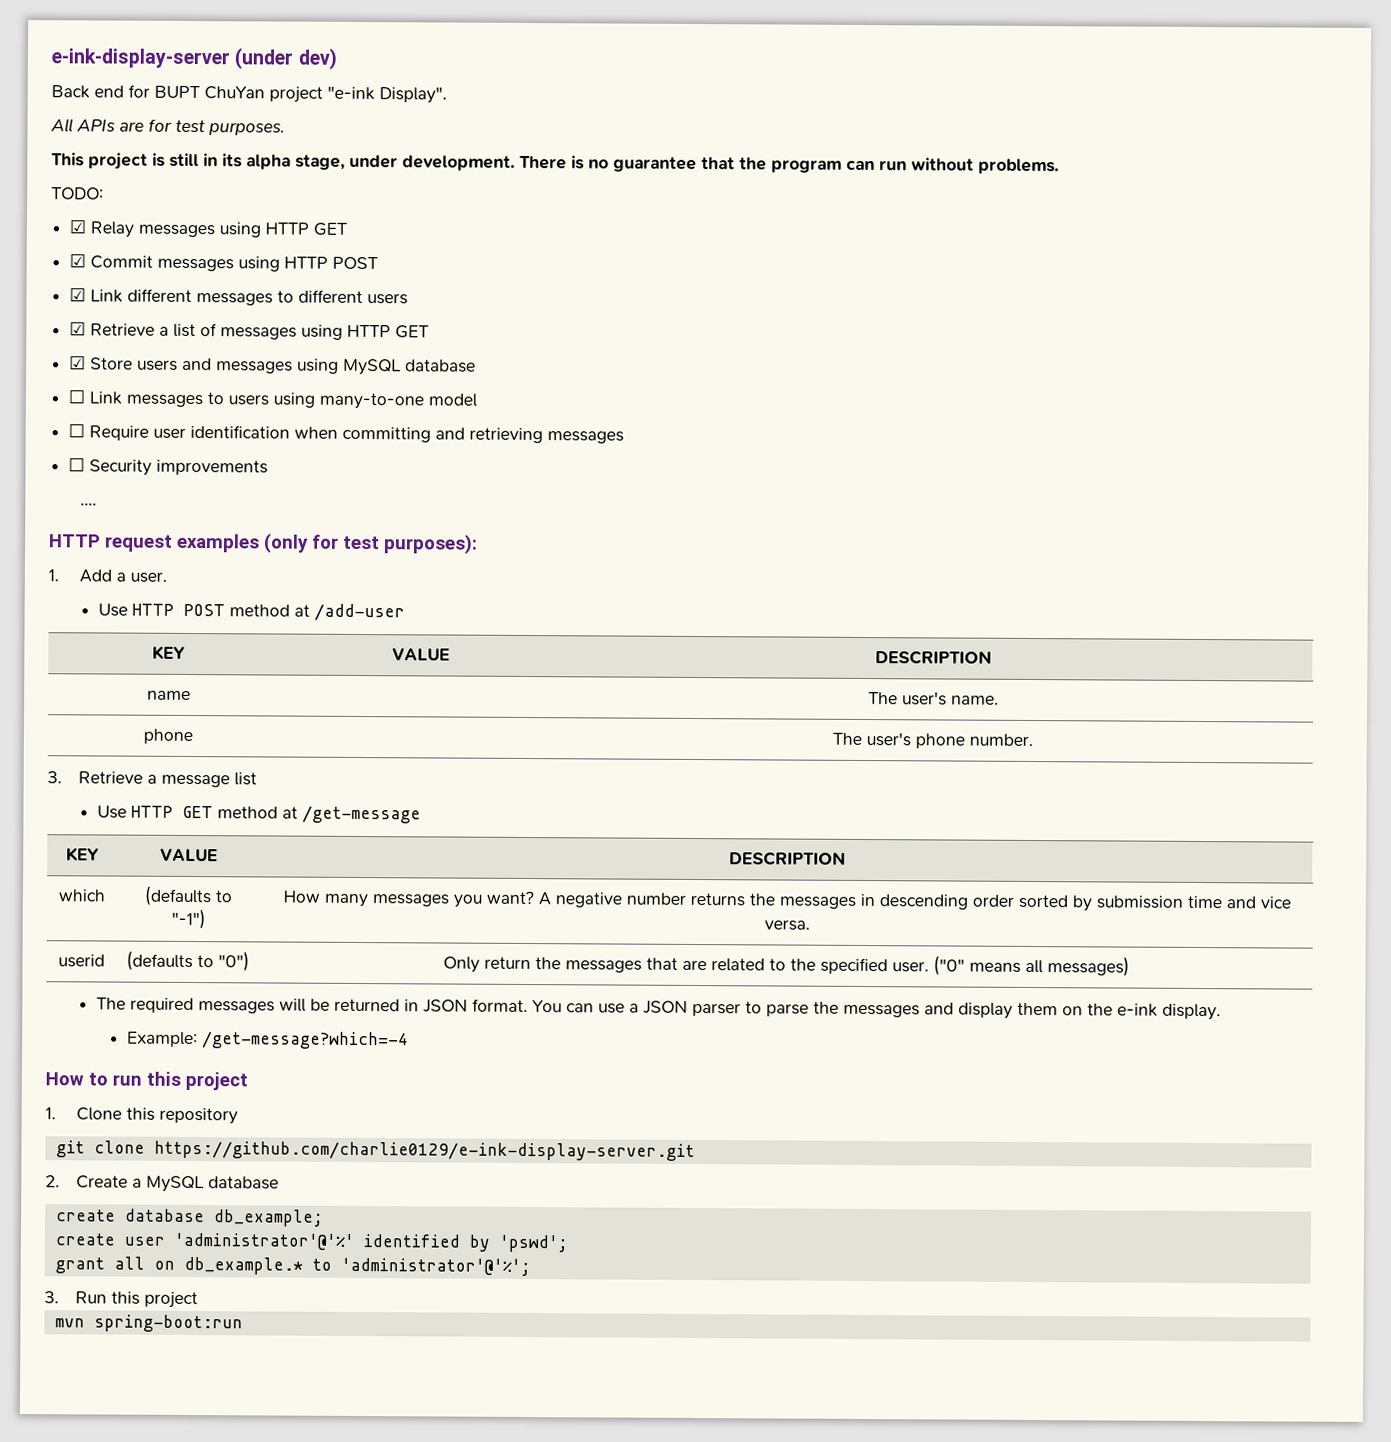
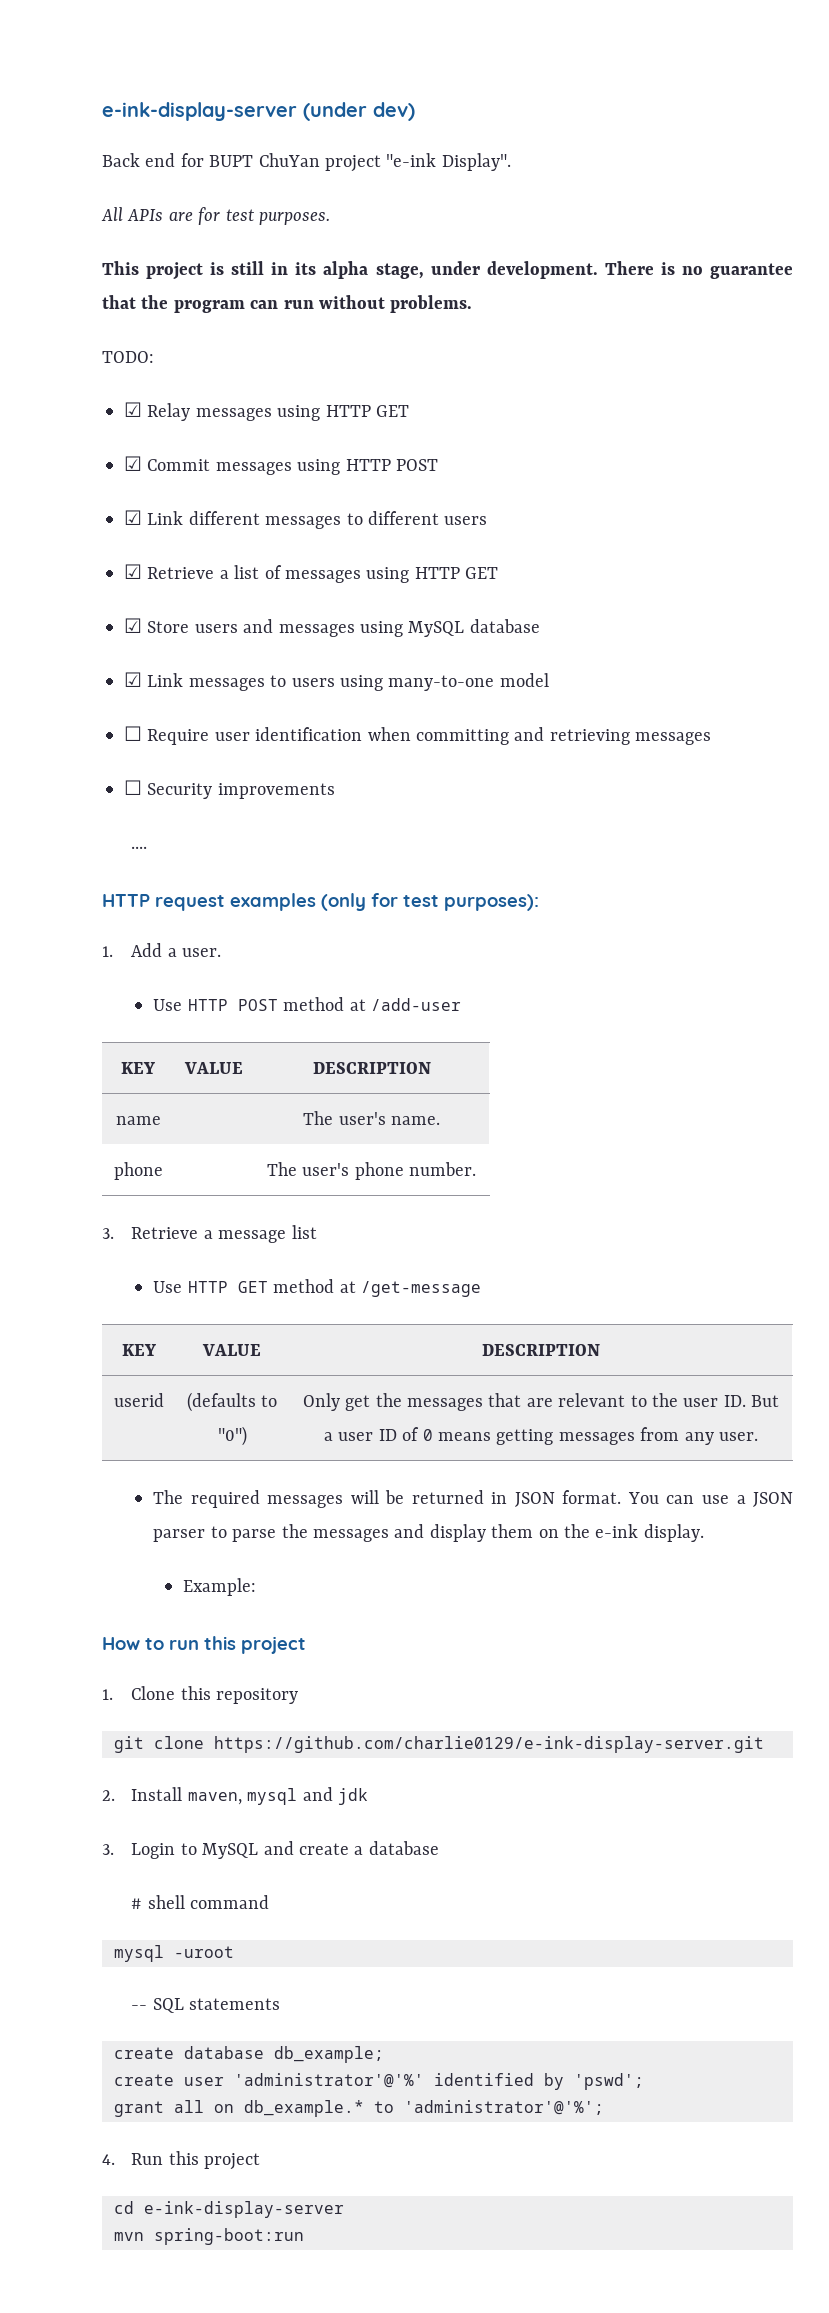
[68,389,86,404] ☐ -> [124,672,142,687] ☑
[57,889,105,902] [144,885,232,907] [170,908,206,930] [282,890,1291,912] [763,919,810,931] // which | (defaults to "-1") | How many messages you want? A negative number returns the messages in descending order sorted by submission time and vice versa. -> (600, 1350) none
[484,956,531,970] return -> [345,1395,371,1411] get
[711,958,765,972] related -> [558,1393,626,1407] relevant
[820,955,1130,977] specified user. ("0" means all messages) -> [683,1395,780,1407] [324,1427,758,1445] user ID. But a user ID of 0 means getting messages from any user.
[201,1031,409,1050] /get-message?which=-4 -> (256, 1587) none
[75,1175,279,1193] Create a MySQL database -> [131,1787,369,1805] [102,1841,439,1859] [131,1895,270,1909] [114,1945,234,1962] [131,1998,281,2013] Install maven, mysql and jdk // 3. Login to MySQL and create a database // # shell command // mysql -uroot // -- SQL statements
[44,1291,59,1304] 3. -> [102,2154,115,2165] 4.
(198, 1300) none -> [114,2201,344,2218] // cd e-ink-display-server

